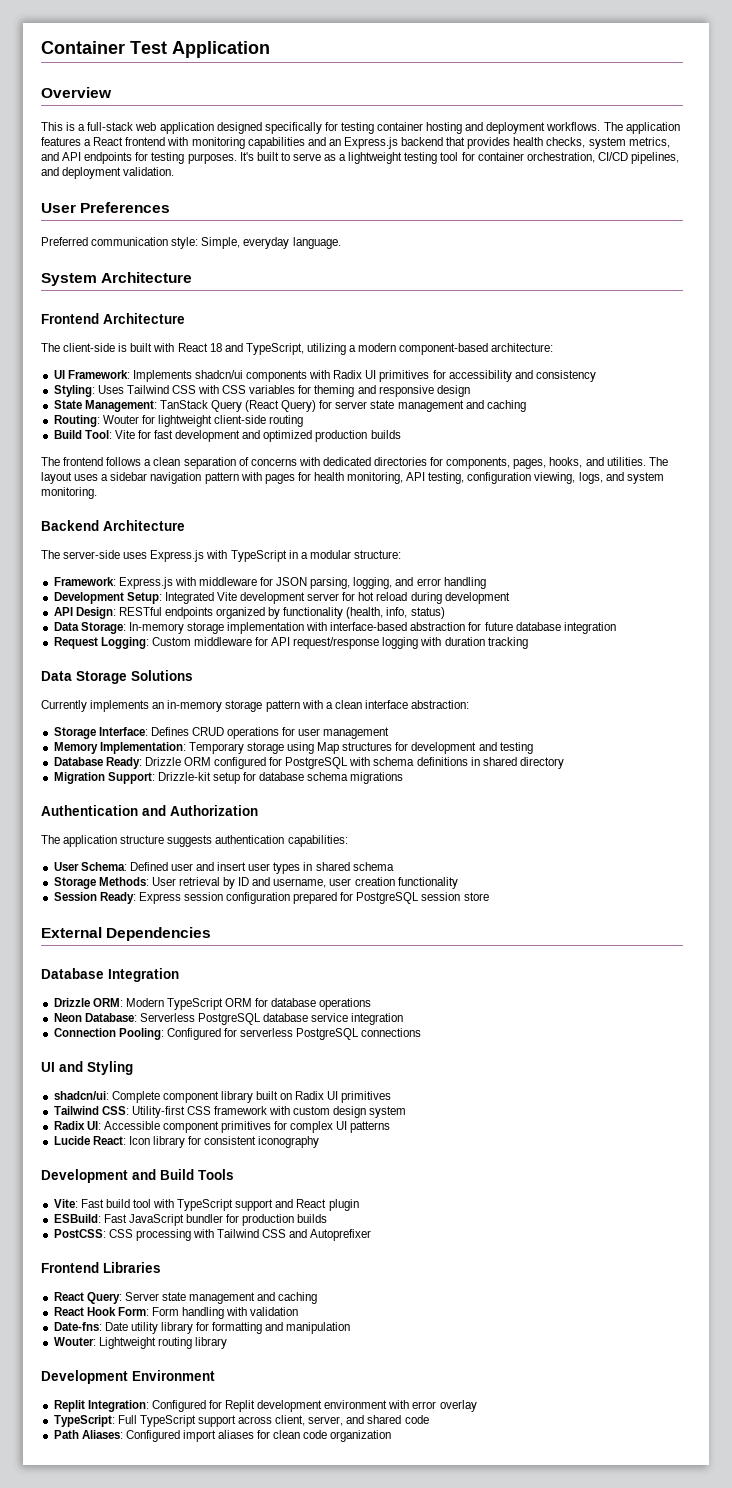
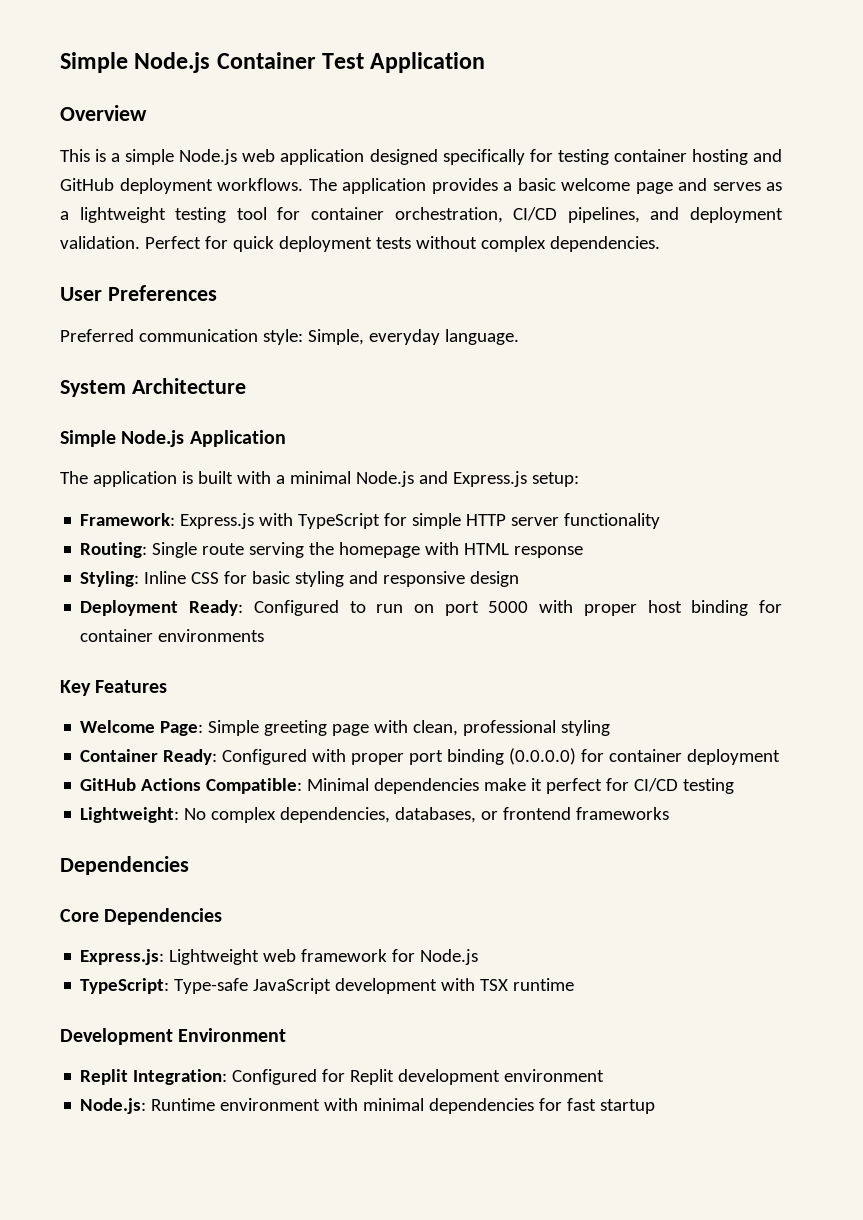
(41, 47) none -> [60,52,211,73] Simple Node.js
[87,122,134,131] full-stack -> [125,149,238,165] simple Node.js
(484, 126) none -> [60,178,114,191] GitHub
[41,137,670,149] [41,152,321,164] features a React frontend with monitoring capabilities and an Express.js backend that provides health checks, system metrics, and API endpoints for testing purposes. It's built to serve -> [431,178,761,194] provides a basic welcome page and serves
(175, 171) none -> [144,236,660,252] Perfect for quick deployment tests without complex dependencies.
[41,313,185,324] [41,343,116,352] Frontend Architecture // The client-side -> [60,430,286,447] [60,471,177,487] Simple Node.js Application // The application
[177,343,554,355] [53,370,596,382] [53,385,470,397] [53,400,526,412] [53,415,304,427] [53,430,401,442] [41,457,668,469] [41,472,664,484] [41,487,97,499] [41,520,185,531] [41,550,401,562] [53,577,486,589] [53,592,510,604] [53,607,445,619] [53,622,616,634] [53,637,528,649] [41,670,193,684] [41,700,470,712] [53,727,390,739] [53,742,533,754] [53,757,564,769] [53,772,404,784] [41,805,258,816] [41,835,348,847] [53,862,394,874] [53,877,458,889] [53,892,489,904] [41,927,212,941] [41,968,179,982] [53,998,372,1010] [53,1013,404,1025] [53,1028,422,1040] [41,1061,133,1075] [53,1091,392,1103] [53,1106,407,1118] [53,1121,391,1133] [53,1136,320,1148] [41,1169,234,1183] [53,1199,359,1211] [53,1214,328,1226] [53,1229,372,1241] [41,1262,161,1273] [53,1292,318,1304] [53,1307,299,1319] [53,1322,351,1334] [53,1337,227,1349] React 18 and TypeScript, utilizing a modern component-based architecture: // UI Framework: Implements shadcn/ui components with Radix UI primitives for accessibility and consistency // Styling: Uses Tailwind CSS with CSS variables for theming and responsive design // State Management: TanStack Query (React Query) for server state management and caching // Routing: Wouter for lightweight client-side routing // Build Tool: Vite for fast development and optimized production builds // The frontend follows a clean separation of concerns with dedicated directories for components, pages, hooks, and utilities. The layout uses a sidebar navigation pattern with pages for health monitoring, API testing, configuration viewing, logs, and system monitoring. // Backend Architecture // The server-side uses Express.js with TypeScript in a modular structure: // Framework: Express.js with middleware for JSON parsing, logging, and error handling // Development Setup: Integrated Vite development server for hot reload during development // API Design: RESTful endpoints organized by functionality (health, info, status) // Data Storage: In-memory storage implementation with interface-based abstraction for future database integration // Request Logging: Custom middleware for API request/response logging with duration tracking // Data Storage Solutions // Currently implements an in-memory storage pattern with a clean interface abstraction: // Storage Interface: Defines CRUD operations for user management // Memory Implementation: Temporary storage using Map structures for development and testing // Database Ready: Drizzle ORM configured for PostgreSQL with schema definitions in shared directory // Migration Support: Drizzle-kit setup for database schema migrations // Authentication and Authorization // The application structure suggests authentication capabilities: // User Schema: Defined user and insert user types in shared schema // Storage Methods: User retrieval by ID and username, user creation functionality // Session Ready: Express session configuration prepared for PostgreSQL session store // External Dependencies // Database Integration // Drizzle ORM: Modern TypeScript ORM for database operations // Neon Database: Serverless PostgreSQL database service integration // Connection Pooling: Configured for serverless PostgreSQL connections // UI and Styling // shadcn/ui: Complete component library built on Radix UI primitives // Tailwind CSS: Utility-first CSS framework with custom design system // Radix UI: Accessible component primitives for complex UI patterns // Lucide React: Icon library for consistent iconography // Development and Build Tools // Vite: Fast build tool with TypeScript support and React plugin // ESBuild: Fast JavaScript bundler for production builds // PostCSS: CSS processing with Tailwind CSS and Autoprefixer // Frontend Libraries // React Query: Server state management and caching // React Hook Form: Form handling with validation // Date-fns: Date utility library for formatting and manipulation // Wouter: Lightweight routing library -> [275,471,579,487] [80,513,661,529] [80,542,584,558] [80,571,520,587] [80,600,782,616] [80,629,265,642] [60,680,168,696] [80,720,611,736] [80,748,781,765] [80,778,735,794] [80,807,670,823] [60,856,189,875] [60,908,223,925] [80,949,479,965] [80,978,575,994] a minimal Node.js and Express.js setup: // Framework: Express.js with TypeScript for simple HTTP server functionality // Routing: Single route serving the homepage with HTML response // Styling: Inline CSS for basic styling and responsive design // Deployment Ready: Configured to run on port 5000 with proper host binding for container environments // Key Features // Welcome Page: Simple greeting page with clean, professional styling // Container Ready: Configured with proper port binding (0.0.0.0) for container deployment // GitHub Actions Compatible: Minimal dependencies make it perfect for CI/CD testing // Lightweight: No complex dependencies, databases, or frontend frameworks // Dependencies // Core Dependencies // Express.js: Lightweight web framework for Node.js // TypeScript: Type-safe JavaScript development with TSX runtime
[388,1400,477,1412] [53,1415,429,1427] [53,1430,392,1442] with error overlay // TypeScript: Full TypeScript support across client, server, and shared code // Path Aliases: Configured import aliases for clean code organization -> [80,1098,656,1114] // Node.js: Runtime environment with minimal dependencies for fast startup

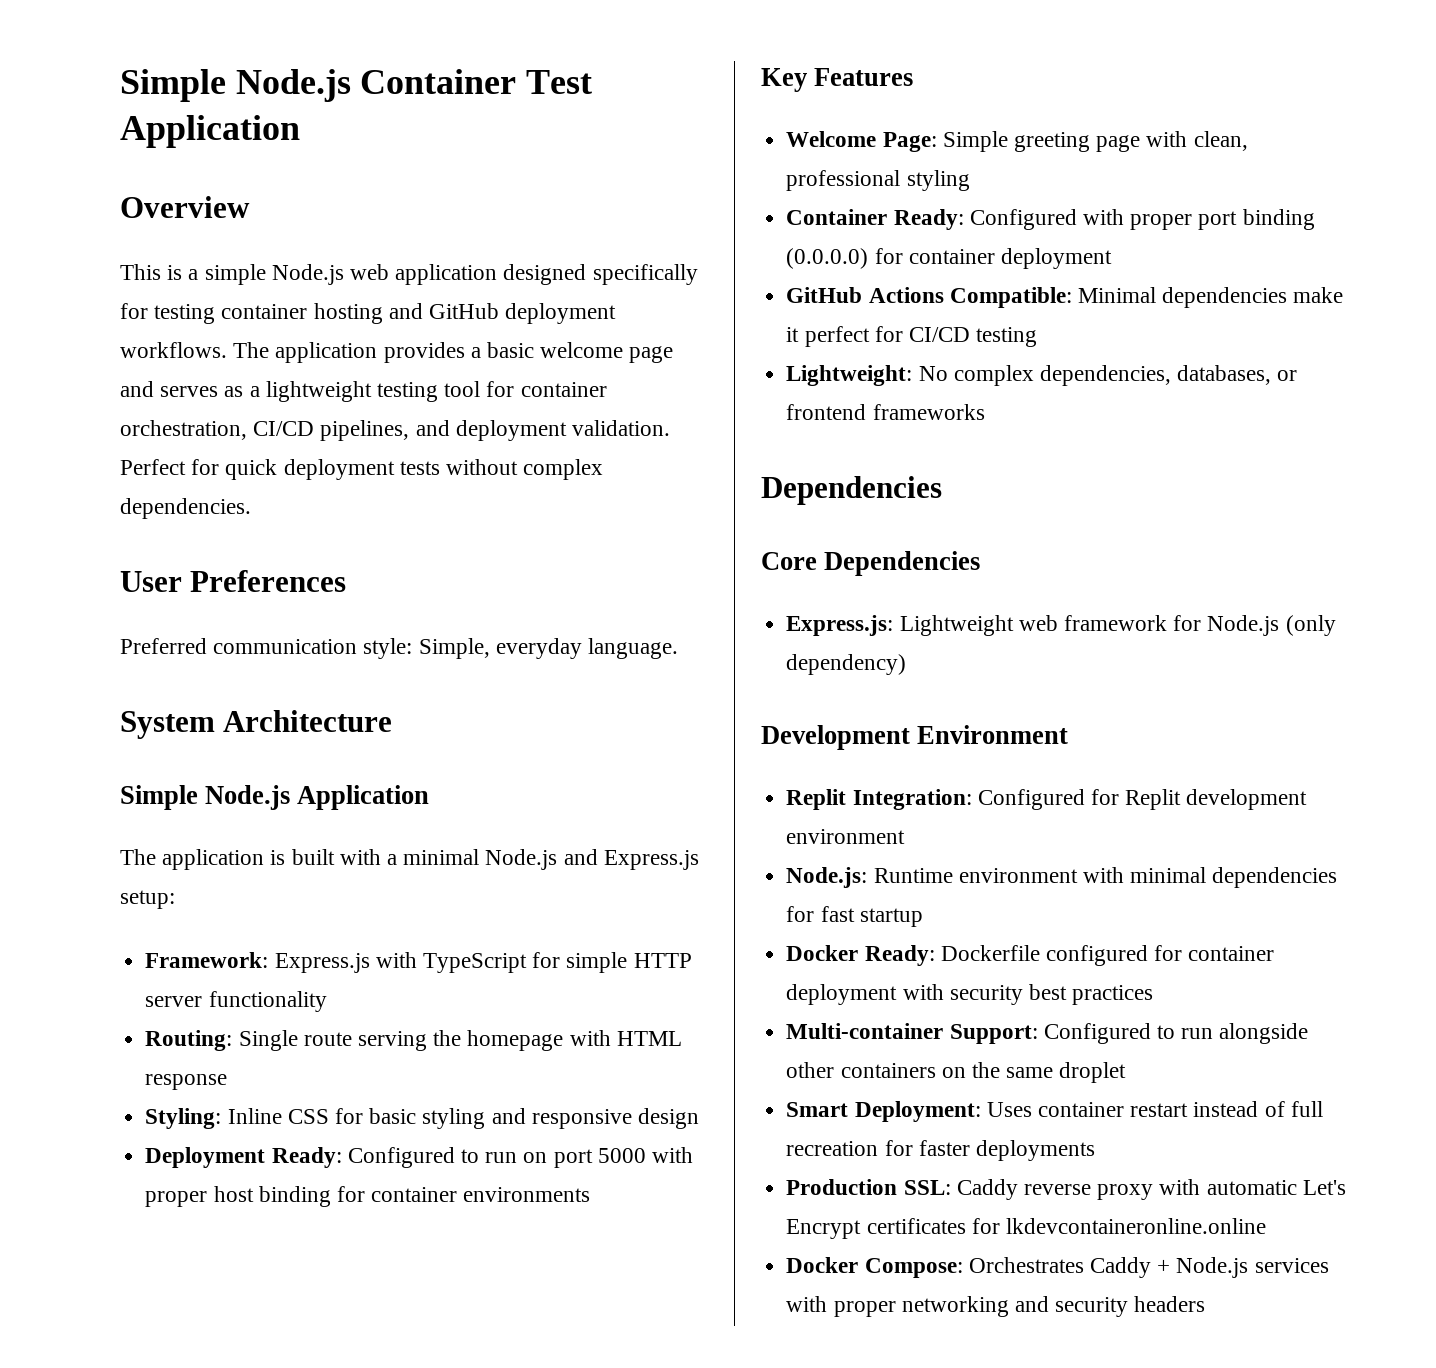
[80,978,575,994] // TypeScript: Type-safe JavaScript development with TSX runtime -> [1285,615,1336,636] [786,654,907,675] (only dependency)
(656, 1106) none -> [786,945,1275,966] [786,984,1154,1005] [786,1023,1309,1044] [786,1062,1127,1083] [786,1101,1323,1122] [786,1140,1095,1161] [786,1179,1346,1200] [786,1218,1266,1239] [786,1257,1329,1278] [786,1296,1206,1317] // Docker Ready: Dockerfile configured for container deployment with security best practices // Multi-container Support: Configured to run alongside other containers on the same droplet // Smart Deployment: Uses container restart instead of full recreation for faster deployments // Production SSL: Caddy reverse proxy with automatic Let's Encrypt certificates for lkdevcontaineronline.online // Docker Compose: Orchestrates Caddy + Node.js services with proper networking and security headers

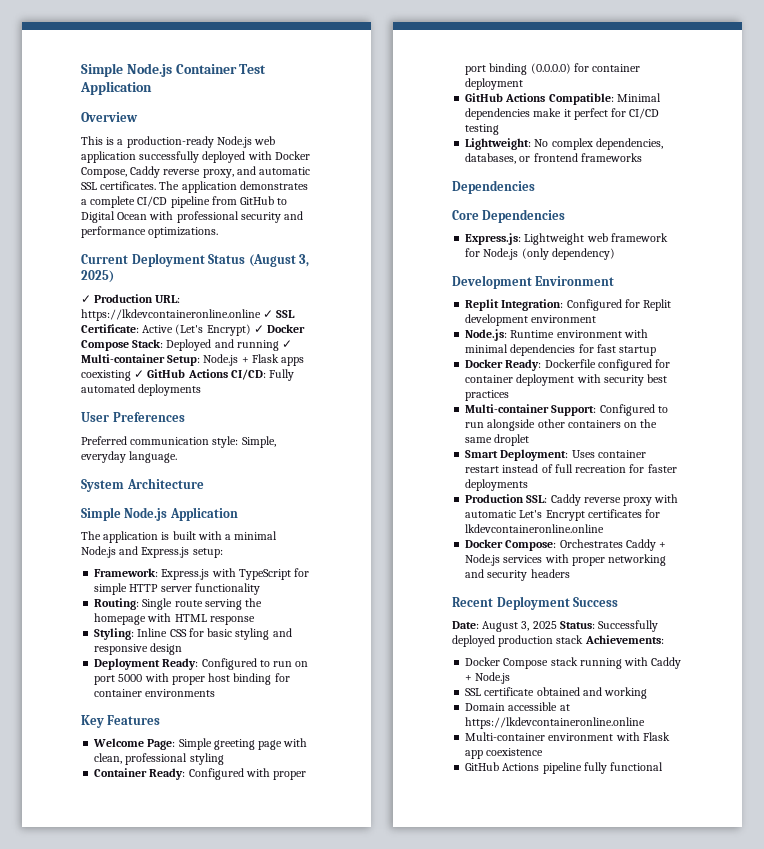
[204,264,266,285] simple -> [126,136,214,148] production-ready
[503,264,698,285] [120,303,617,324] [120,342,674,363] [120,381,607,402] [120,420,671,441] [120,459,604,480] [120,498,251,519] designed specifically for testing container hosting and GitHub deployment workflows. The application provides a basic welcome page and serves as a lightweight testing tool for container orchestration, CI/CD pipelines, and deployment validation. Perfect for quick deployment tests without complex dependencies. -> [139,151,310,163] [81,166,311,178] [81,181,308,193] [81,196,288,208] [81,211,304,223] [81,226,219,238] [81,253,310,267] [81,270,114,283] [81,294,181,303] [81,309,296,321] [81,324,306,336] [81,339,293,351] [81,354,305,366] [81,369,295,381] [81,384,202,396] successfully deployed with Docker Compose, Caddy reverse proxy, and automatic SSL certificates. The application demonstrates a complete CI/CD pipeline from GitHub to Digital Ocean with professional security and performance optimizations. // Current Deployment Status (August 3, 2025) // ✓ Production URL: https://lkdevcontaineronline.online ✓ SSL Certificate: Active (Let's Encrypt) ✓ Docker Compose Stack: Deployed and running ✓ Multi-container Setup: Node.js + Flask apps coexisting ✓ GitHub Actions CI/CD: Fully automated deployments
(1206, 1304) none -> [452,596,619,610] [452,620,659,632] [452,635,664,647] [465,657,682,669] [465,672,511,684] [465,687,648,699] [465,702,570,711] [465,717,646,729] [465,732,670,741] [465,748,544,759] [465,762,664,774] // Recent Deployment Success // Date: August 3, 2025 Status: Successfully deployed production stack Achievements: // Docker Compose stack running with Caddy + Node.js // SSL certificate obtained and working // Domain accessible at https://lkdevcontaineronline.online // Multi-container environment with Flask app coexistence // GitHub Actions pipeline fully functional

